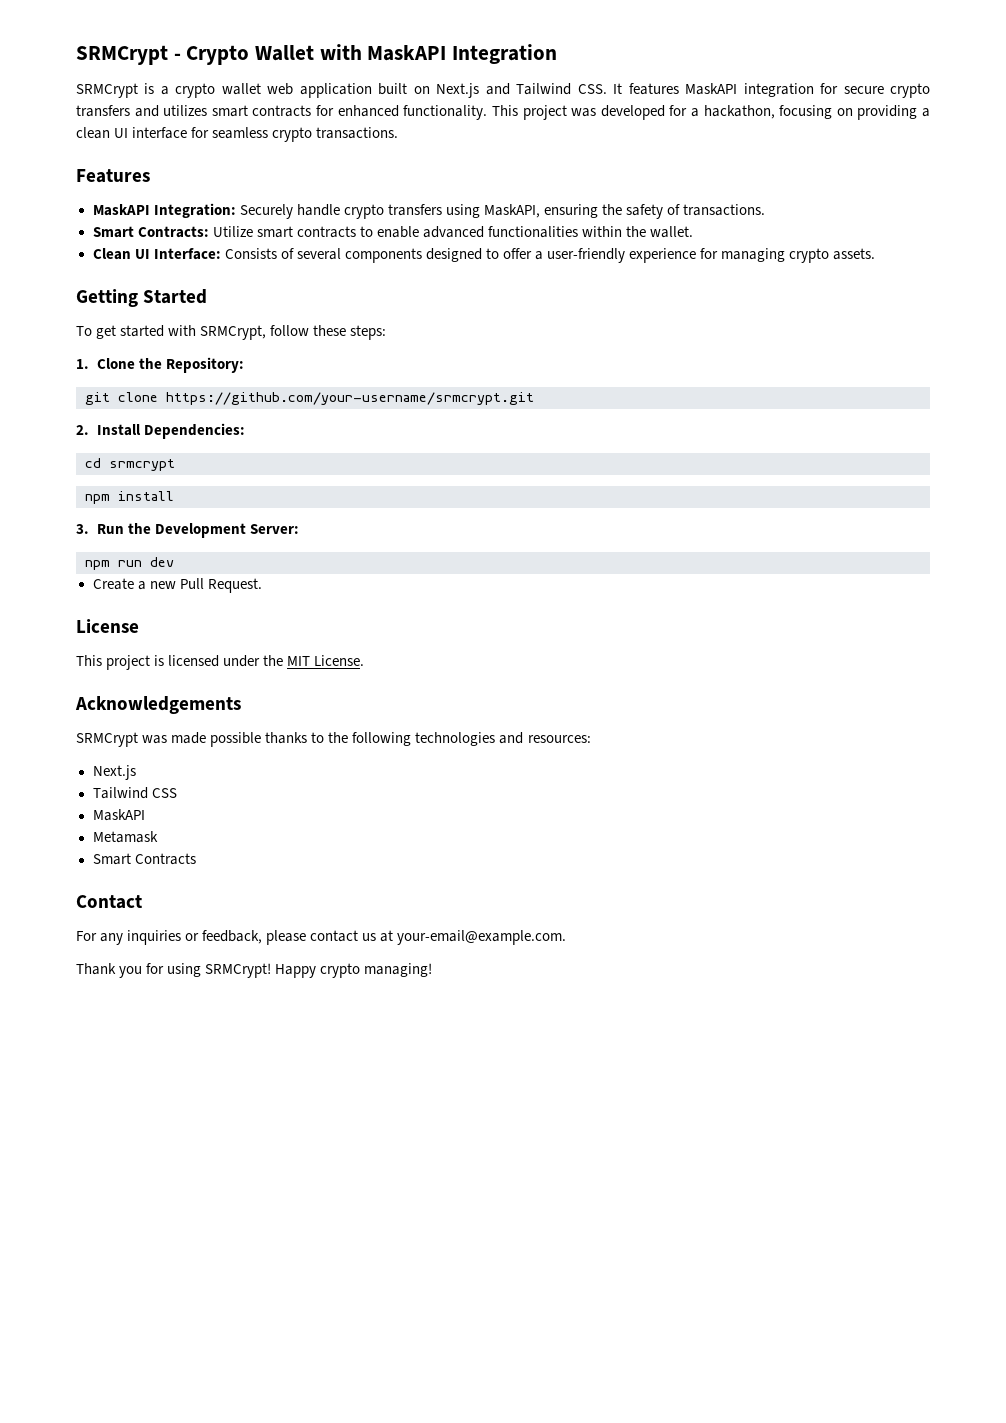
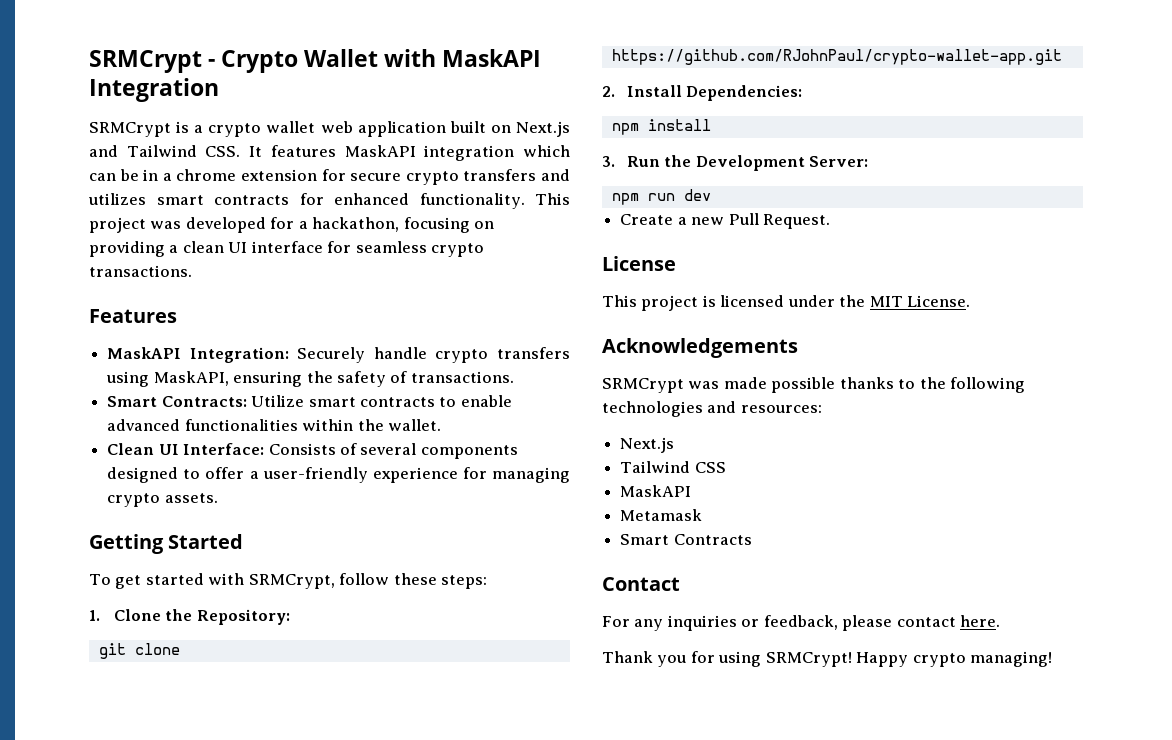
(814, 90) none -> [523,145,570,157] [89,169,317,181] which can be in a chrome extension
[166,392,534,405] https://github.com/your-username/srmcrypt.git -> [611,49,1062,65] https://github.com/RJohnPaul/crypto-wallet-app.git
[85,458,175,471] // cd srmcrypt -> (803, 93) none
[362,930,567,945] us at your-email@example.com. -> [960,615,1001,627] here.

